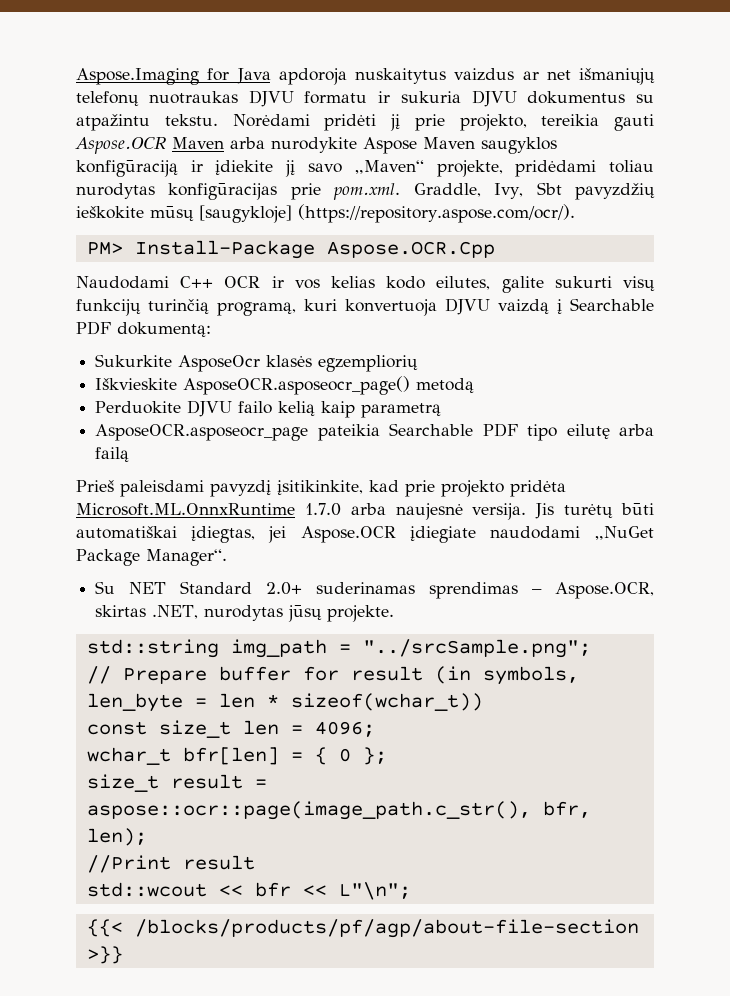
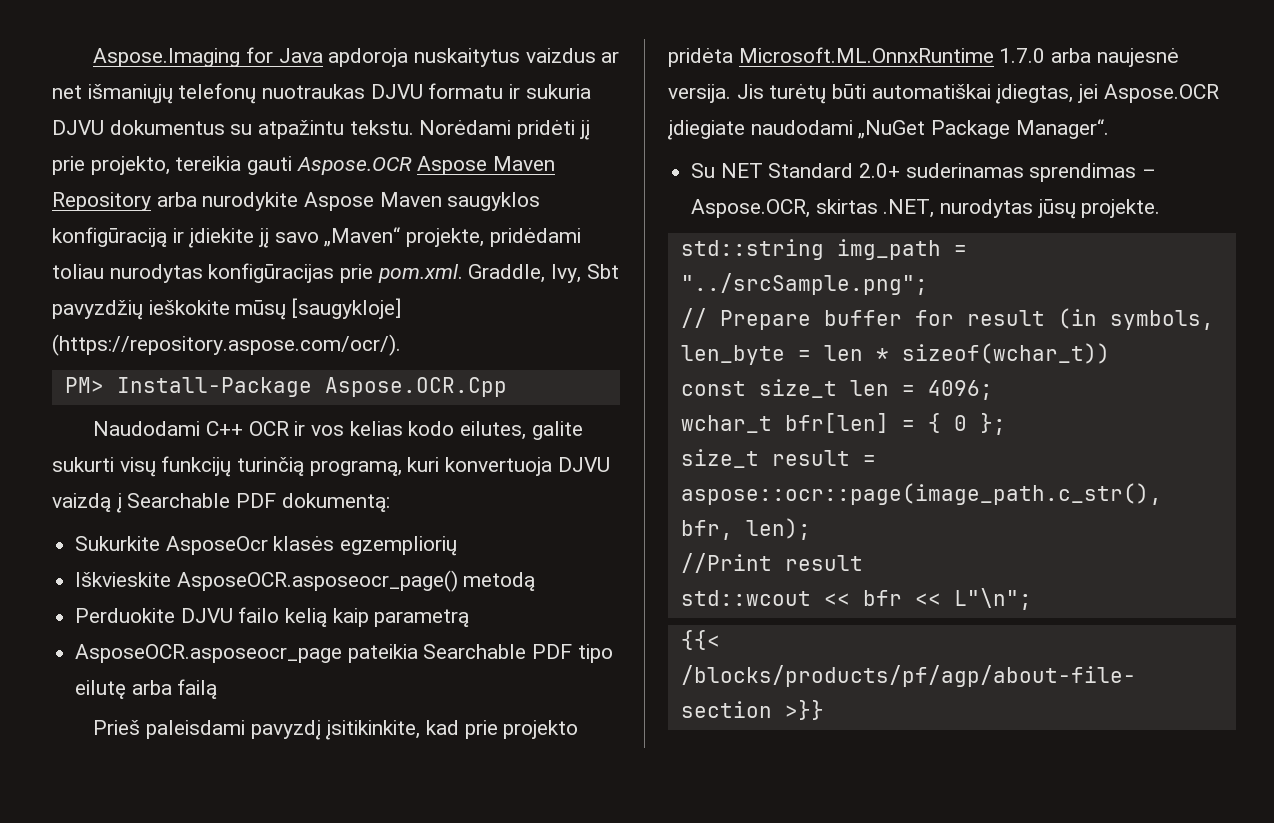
[172,137,224,149] Maven -> [417,156,556,175] [52,192,151,211] Aspose Maven Repository

